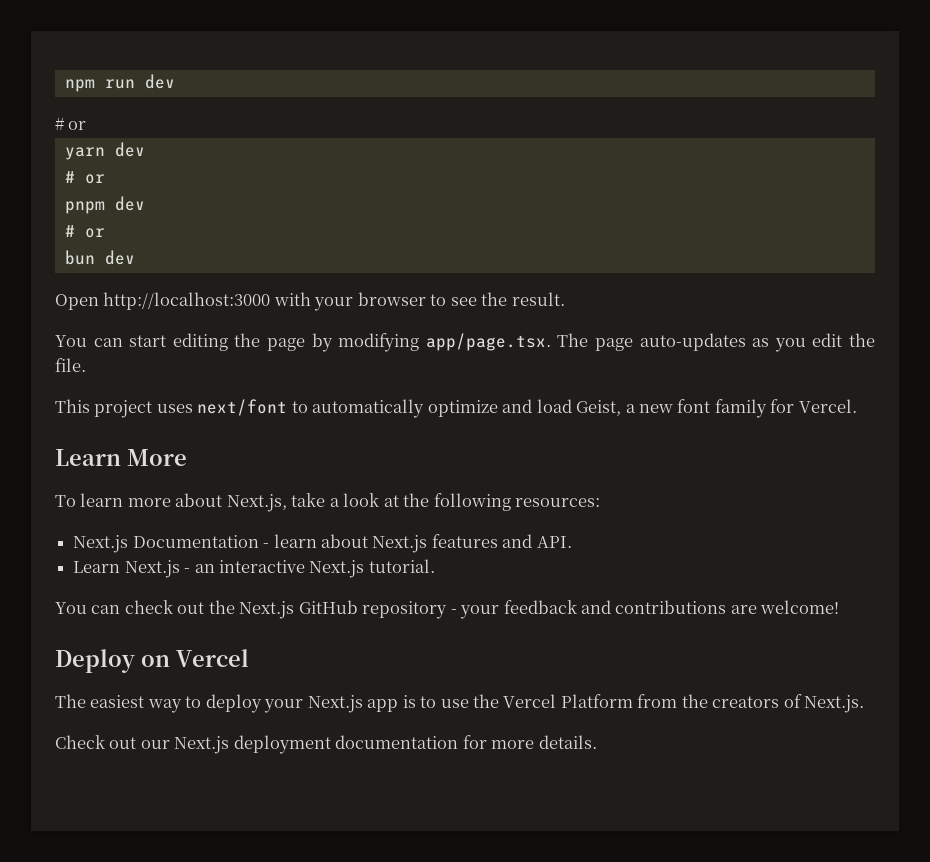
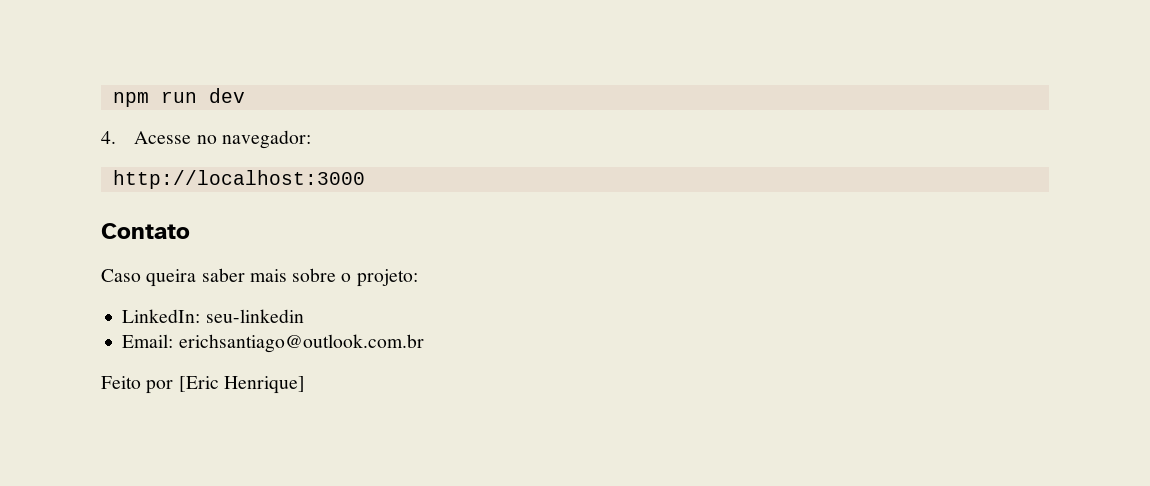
[55,117,87,130] [64,142,145,160] [64,171,105,184] [64,196,145,214] [64,225,105,238] [64,250,135,265] [55,292,565,311] [55,333,876,352] [55,358,86,372] [55,399,857,418] [55,449,187,466] [55,493,601,512] [73,534,572,553] [73,559,435,578] [55,600,840,619] [55,649,249,673] [55,694,865,713] [55,735,597,754] # or // yarn dev // # or // pnpm dev // # or // bun dev // Open http://localhost:3000 with your browser to see the result. // You can start editing the page by modifying app/page.tsx. The page auto-updates as you edit the file. // This project uses next/font to automatically optimize and load Geist, a new font family for Vercel. // Learn More // To learn more about Next.js, take a look at the following resources: // Next.js Documentation - learn about Next.js features and API. // Learn Next.js - an interactive Next.js tutorial. // You can check out the Next.js GitHub repository - your feedback and contributions are welcome! // Deploy on Vercel // The easiest way to deploy your Next.js app is to use the Vercel Platform from the creators of Next.js. // Check out our Next.js deployment documentation for more details. -> [101,130,311,149] [112,170,365,189] [101,223,190,239] [101,268,418,287] [122,309,304,323] [122,334,424,353] [101,376,305,394] 4. Acesse no navegador: // http://localhost:3000 // Contato // Caso queira saber mais sobre o projeto: // LinkedIn: seu-linkedin // Email: erichsantiago@outlook.com.br // Feito por [Eric Henrique]

